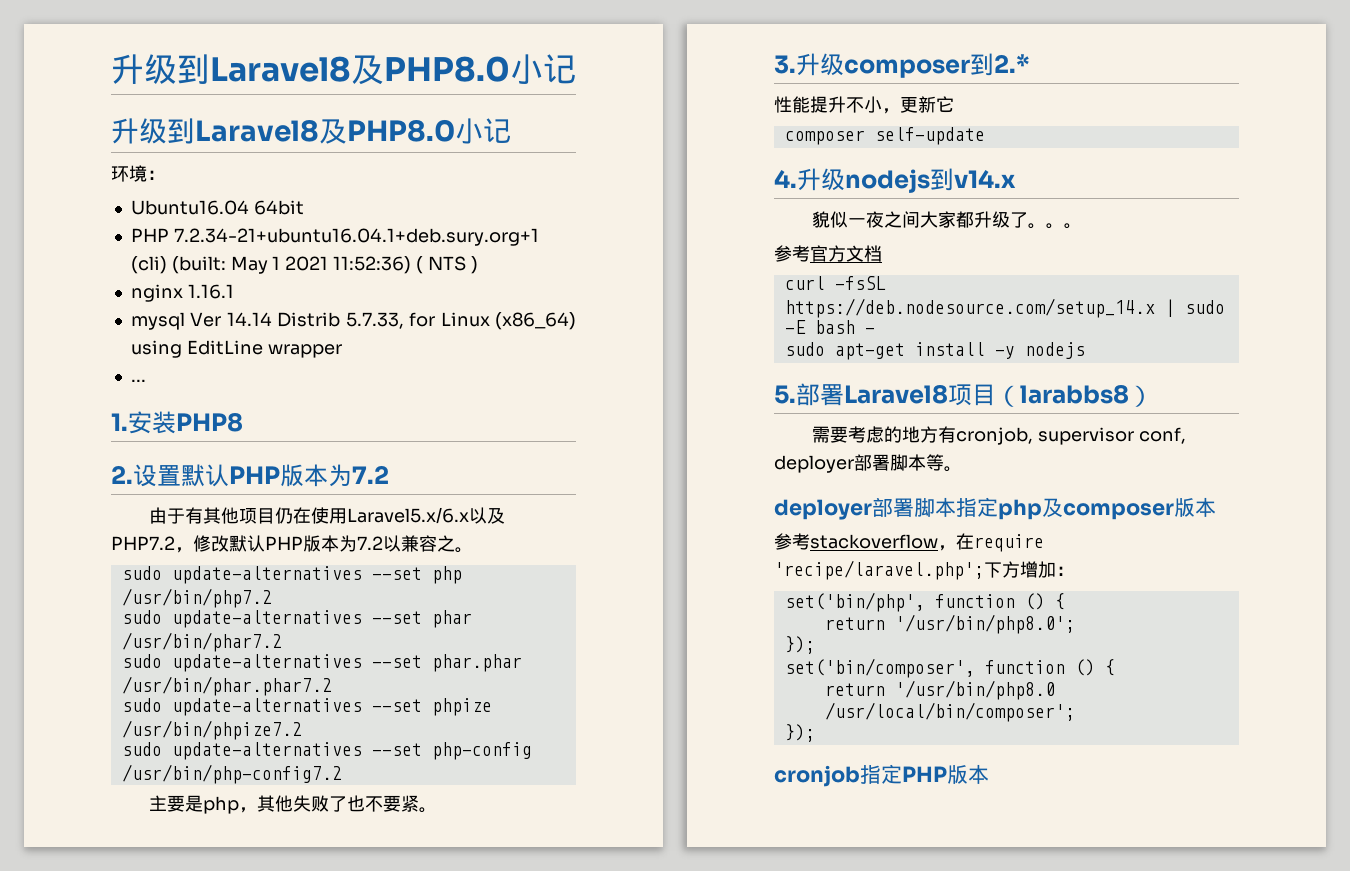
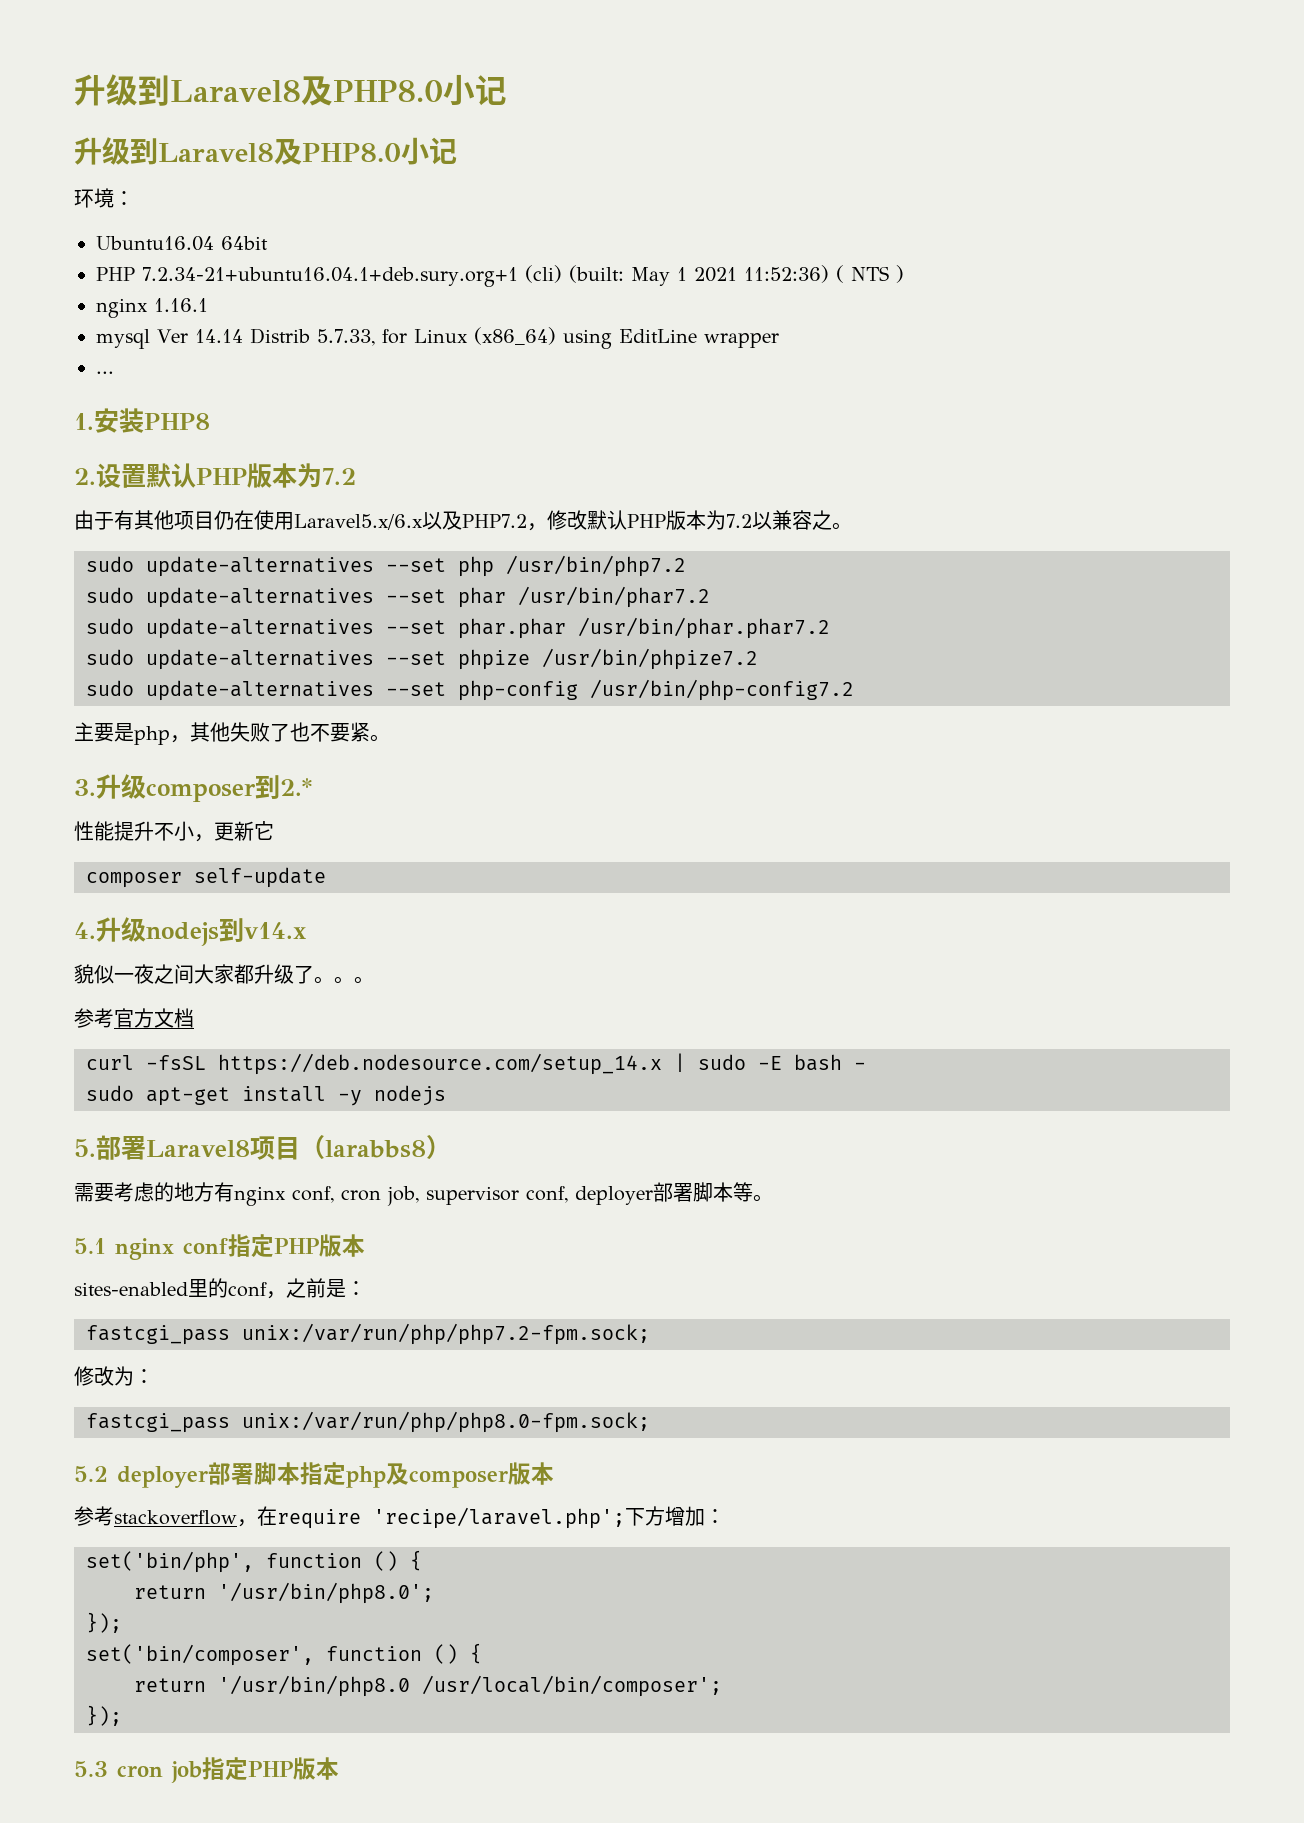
[956,427,1034,445] cronjob, -> [234,1186,419,1206] nginx conf, cron job,
(962, 469) none -> [74,1234,365,1260] [74,1278,366,1299] [86,1323,650,1345] [74,1366,154,1386] [86,1411,650,1433] [74,1466,108,1482] 5.1 nginx conf指定PHP版本 // sites-enabled里的conf，之前是： // fastcgi_pass unix:/var/run/php/php7.2-fpm.sock; // 修改为： // fastcgi_pass unix:/var/run/php/php8.0-fpm.sock; // 5.2
[774,765,860,787] cronjob -> [74,1761,202,1783] 5.3 cron job

